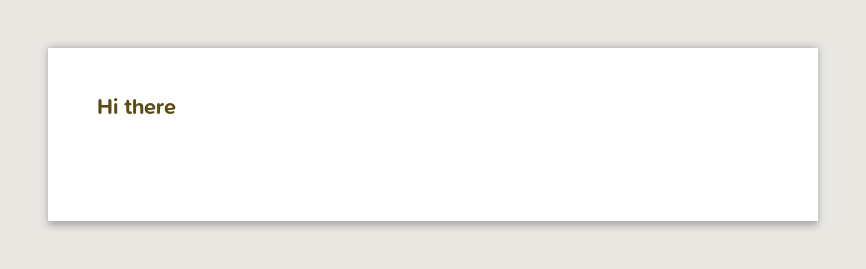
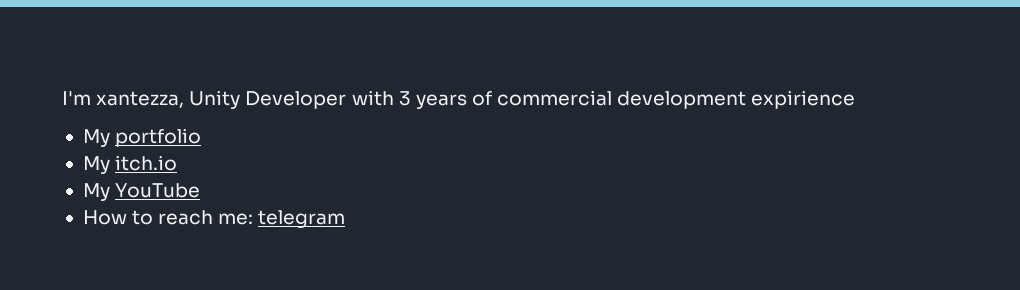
[97,98,176,115] Hi there -> [62,90,856,109] [82,128,202,147] [82,155,178,174] [82,183,201,201] [82,210,346,228] I'm xantezza, Unity Developer with 3 years of commercial development expirience // My portfolio // My itch.io // My YouTube // How to reach me: telegram

